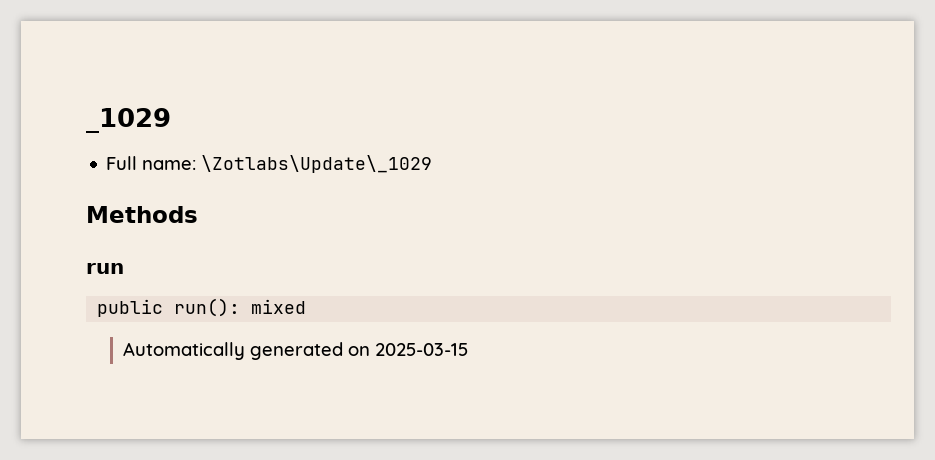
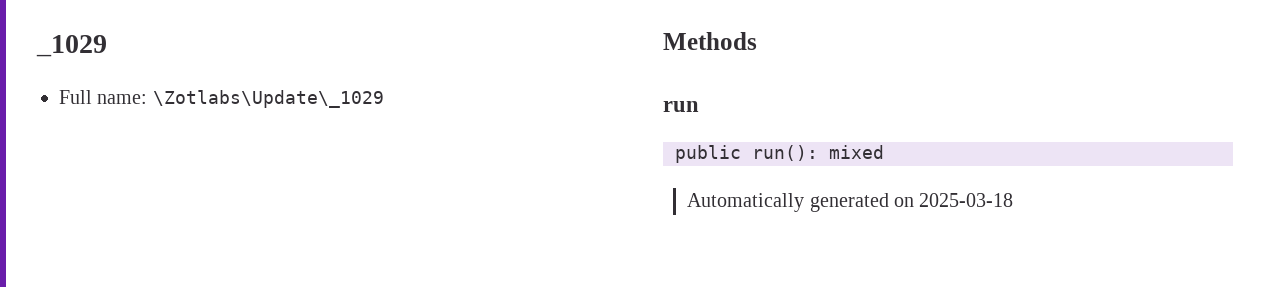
[374,343,468,356] 2025-03-15 -> [919,193,1014,207] 2025-03-18

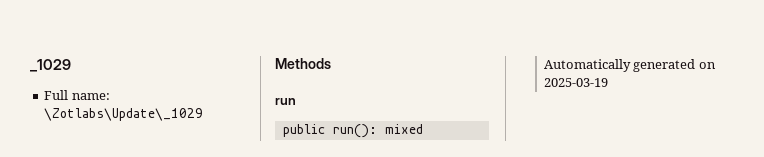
[919,193,1014,207] 2025-03-18 -> [543,78,608,87] 2025-03-19

